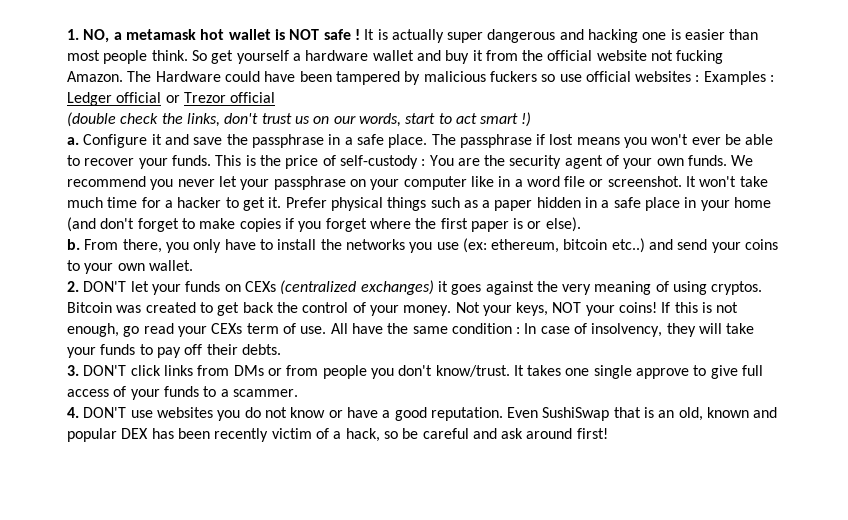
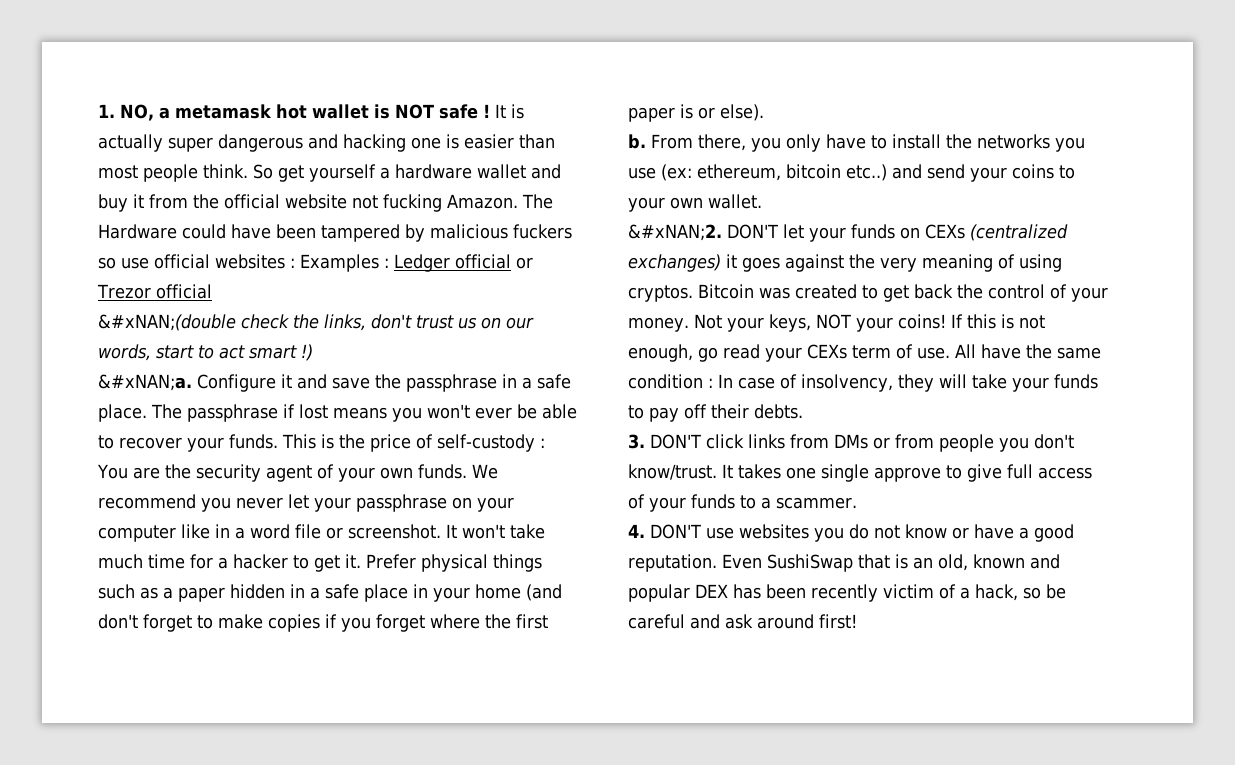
[67,112,116,127] (double -> [98,314,236,331] &#xNAN;(double
[67,137,79,145] a. -> [98,374,192,391] &#xNAN;a.
[67,281,79,292] 2. -> [628,224,722,241] &#xNAN;2.

